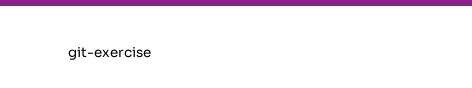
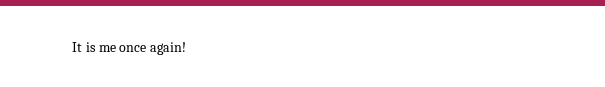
[68,47,151,60] git-exercise -> [72,42,187,55] It is me once again!

